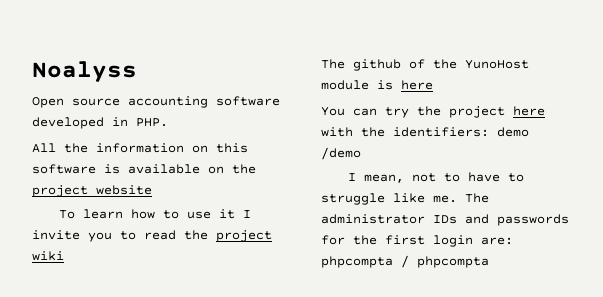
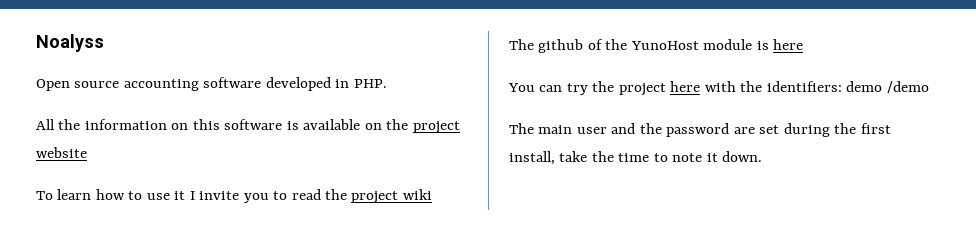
[347,172,524,183] [321,193,489,205] [321,214,569,226] [321,235,513,247] [321,255,489,268] I mean, not to have to struggle like me. The administrator IDs and passwords for the first login are: phpcompta / phpcompta -> [509,123,891,137] [509,151,763,165] The main user and the password are set during the first install, take the time to note it down.

